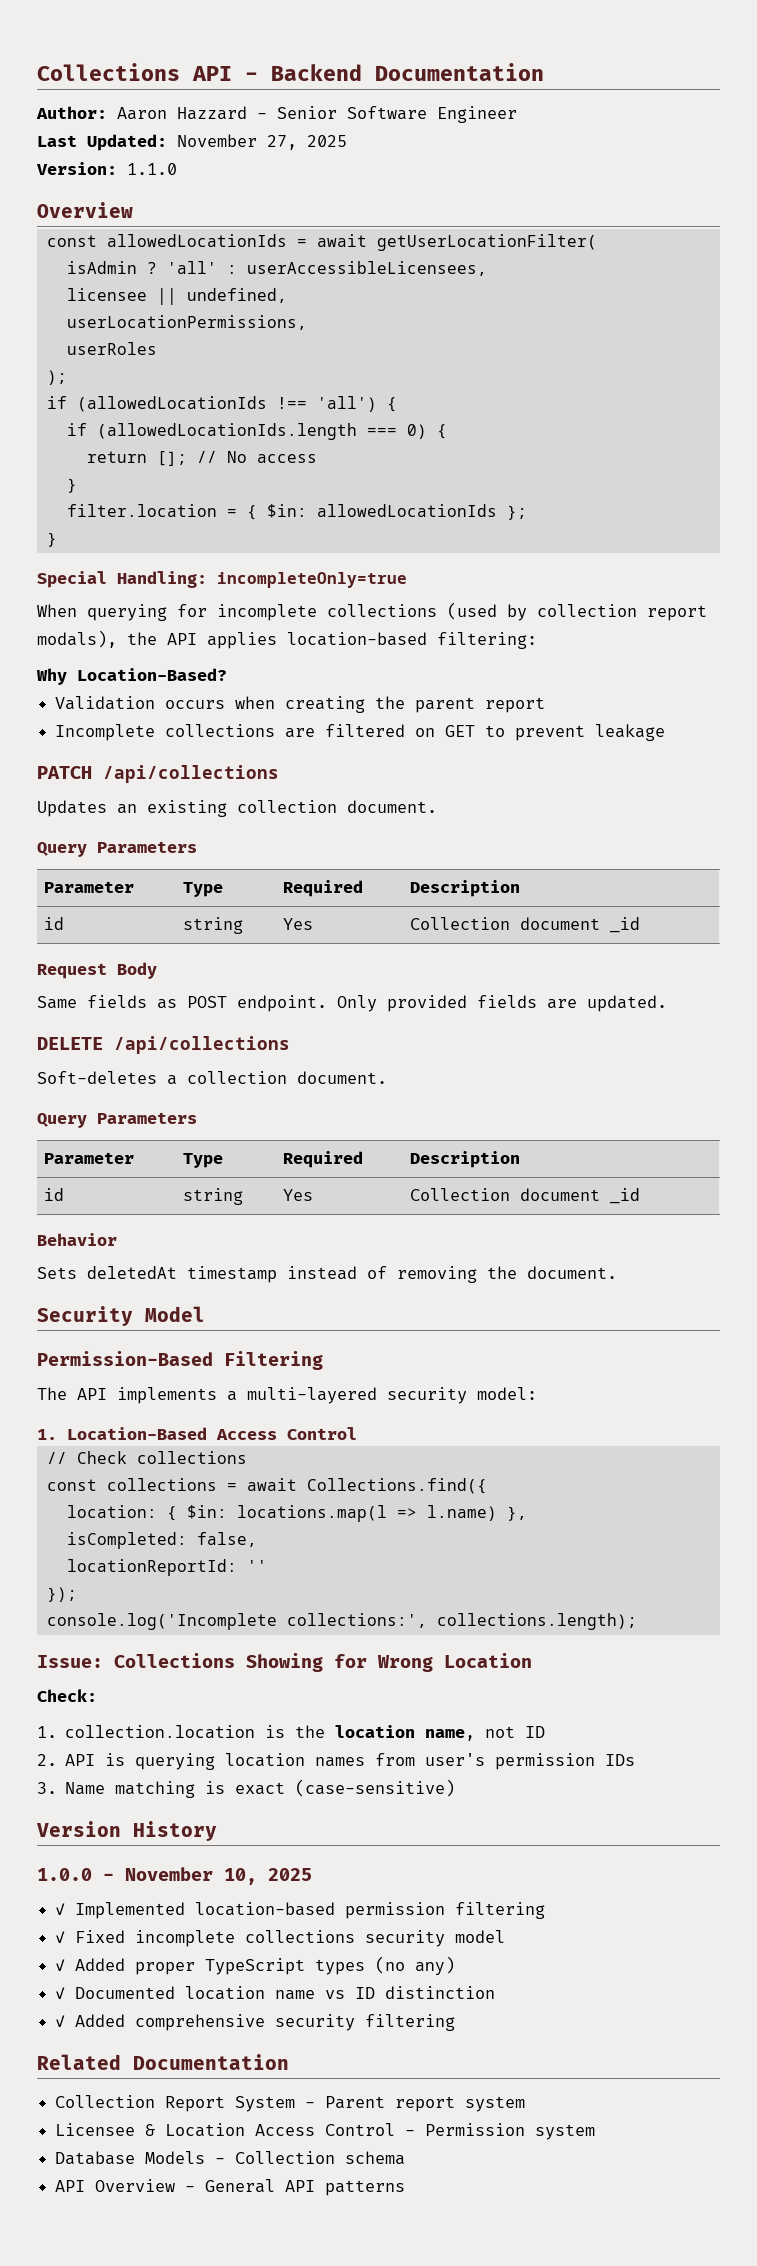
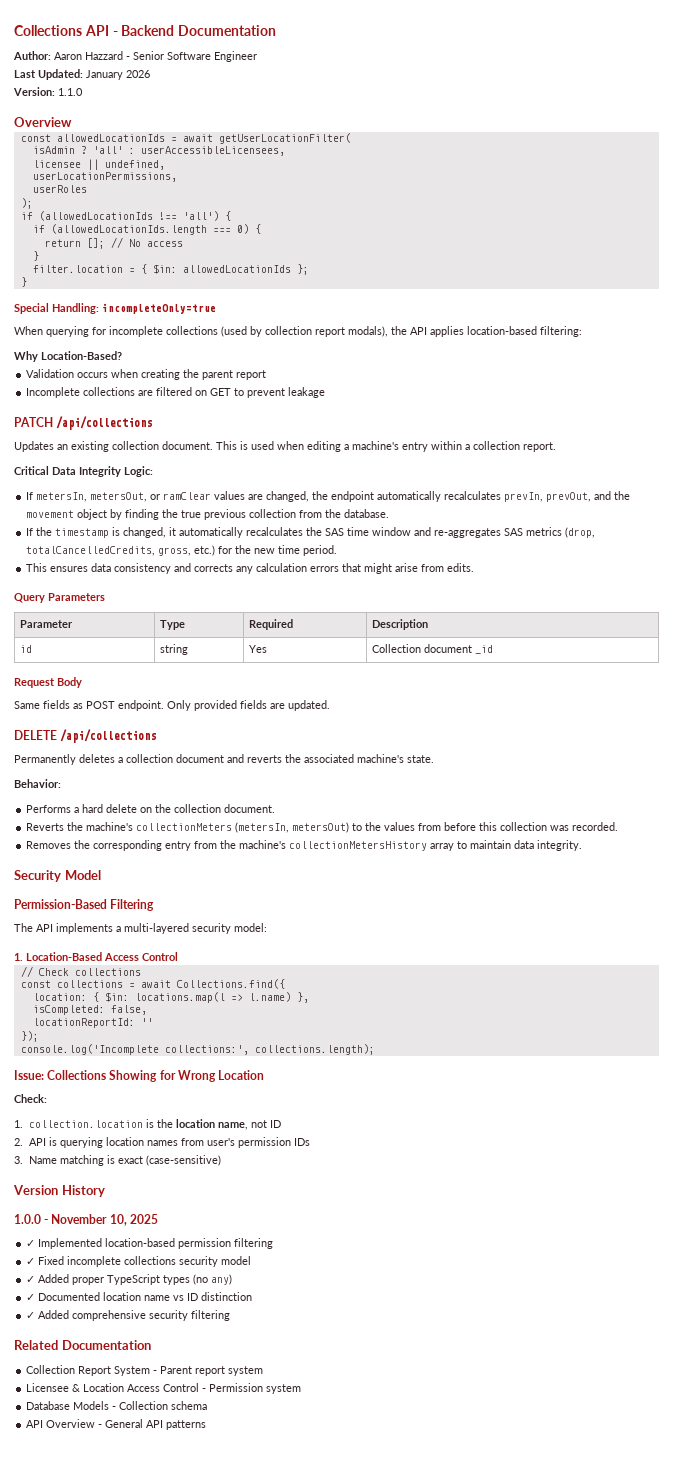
[177,134,347,150] November 27, 2025 -> [86,70,150,80] January 2026
(437, 806) none -> [216,441,556,452] [14,466,153,477] [26,491,631,502] [26,509,390,520] [26,527,596,538] [26,545,338,556] [26,563,475,574] This is used when editing a machine's entry within a collection report. // Critical Data Integrity Logic: // If metersIn, metersOut, or ramClear values are changed, the endpoint automatically recalculates prevIn, prevOut, and the movement object by finding the true previous collection from the database. // If the timestamp is changed, it automatically recalculates the SAS time window and re-aggregates SAS metrics (drop, totalCancelledCredits, gross, etc.) for the new time period. // This ensures data consistency and corrects any calculation errors that might arise from edits.
[37,1071,387,1085] [37,1112,197,1128] [43,1152,134,1164] [182,1153,223,1168] [282,1151,363,1168] [409,1151,520,1168] [43,1188,64,1201] [182,1188,243,1205] [282,1189,313,1201] [409,1188,640,1204] [37,1233,117,1246] [37,1266,617,1283] Soft-deletes a collection document. // Query Parameters // Parameter | Type | Required | Description // id | string | Yes | Collection document _id // Behavior // Sets deletedAt timestamp instead of removing the document. -> [14,754,434,765] [14,779,61,788] [26,804,276,813] [26,822,619,833] [26,840,583,851] Permanently deletes a collection document and reverts the associated machine's state. // Behavior: // Performs a hard delete on the collection document. // Reverts the machine's collectionMeters (metersIn, metersOut) to the values from before this collection was recorded. // Removes the corresponding entry from the machine's collectionMetersHistory array to maintain data integrity.

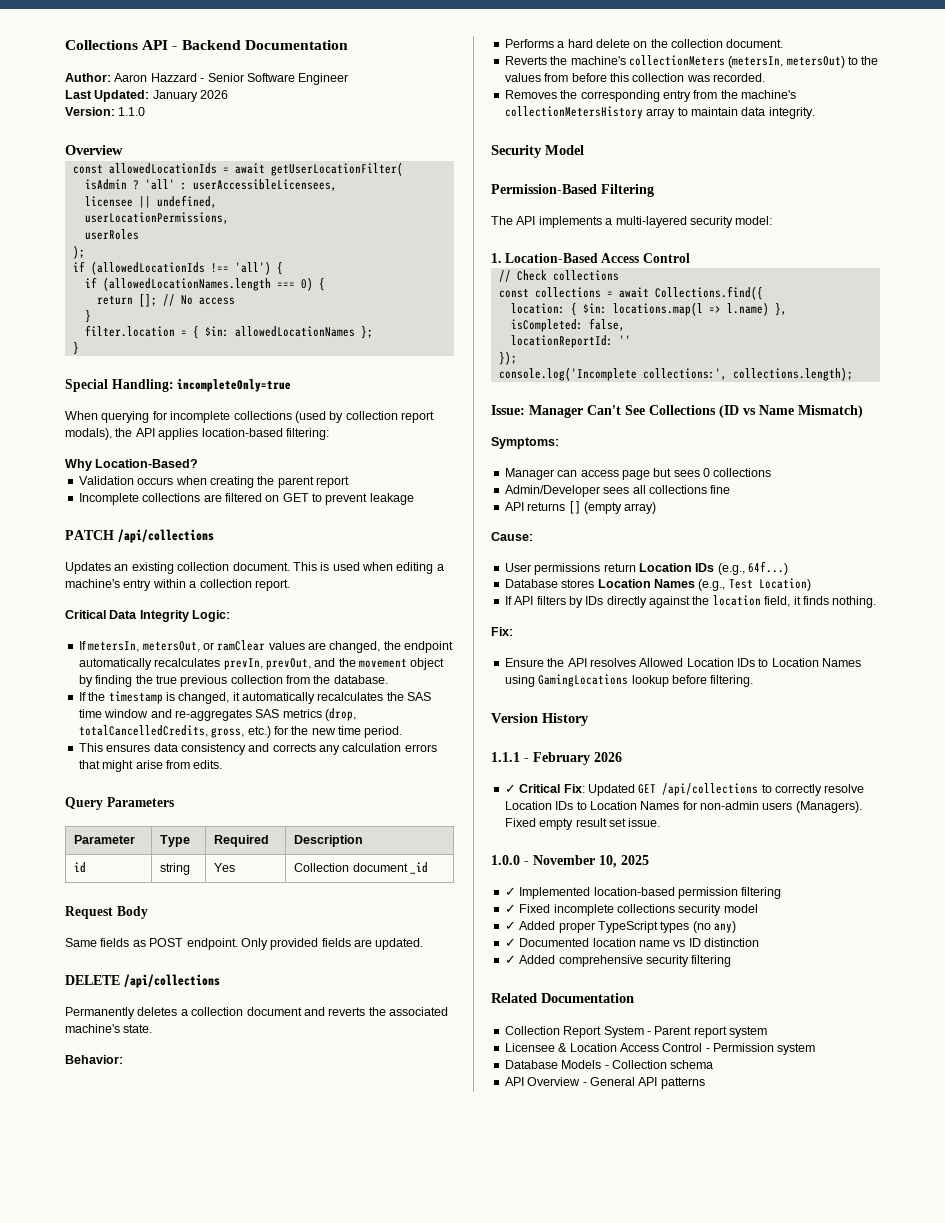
[50,224,207,235] (allowedLocationIds.length -> [102,277,271,291] (allowedLocationNames.length
[182,265,291,273] allowedLocationIds -> [234,326,355,337] allowedLocationNames
[47,1070,265,1082] [14,1094,47,1103] [14,1119,281,1130] [14,1137,310,1148] [14,1155,221,1166] [13,1185,105,1197] Collections Showing for Wrong Location // Check: // 1. collection.location is the location name, not ID // 2. API is querying location names from user's permission IDs // 3. Name matching is exact (case-sensitive) // Version History -> [529,405,863,418] [491,437,559,449] [504,468,772,480] [504,485,731,497] [504,500,657,514] [491,532,533,541] [504,561,788,575] [504,578,811,591] [504,595,877,608] [491,627,513,636] [504,658,862,667] [504,674,754,687] [491,713,589,726] [491,752,622,765] [504,783,865,796] [504,801,862,813] [504,818,661,830] Manager Can't See Collections (ID vs Name Mismatch) // Symptoms: // Manager can access page but sees 0 collections // Admin/Developer sees all collections fine // API returns [] (empty array) // Cause: // User permissions return Location IDs (e.g., 64f...) // Database stores Location Names (e.g., Test Location) // If API filters by IDs directly against the location field, it finds nothing. // Fix: // Ensure the API resolves Allowed Location IDs to Location Names using GamingLocations lookup before filtering. // Version History // 1.1.1 - February 2026 // ✓ Critical Fix: Updated GET /api/collections to correctly resolve Location IDs to Location Names for non-admin users (Managers). Fixed empty result set issue.

